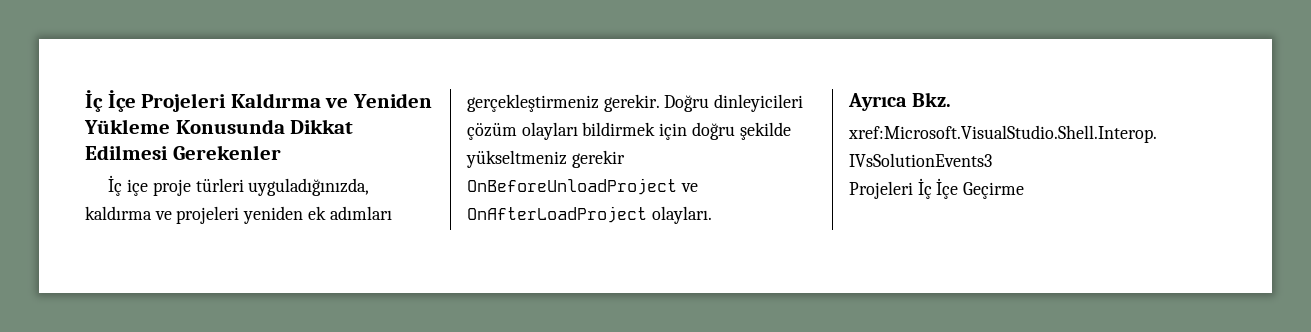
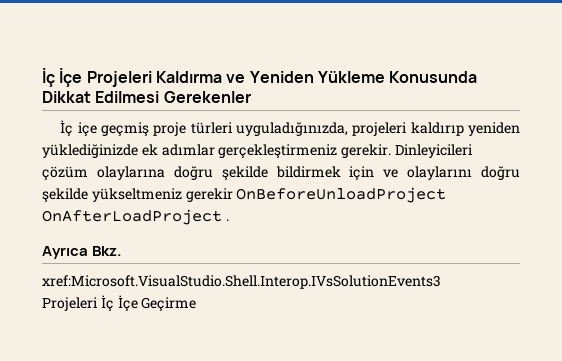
(149, 187) none -> [101,122,150,137] geçmiş
[85,206,392,224] [467,94,804,112] [467,122,688,140] kaldırma ve projeleri yeniden ek adımları gerçekleştirmeniz gerekir. Doğru dinleyicileri çözüm olayları bildirmek için -> [352,122,520,136] [42,144,473,159] [42,166,473,181] projeleri kaldırıp yeniden yüklediğinizde ek adımlar gerçekleştirmeniz gerekir. Dinleyicileri çözüm olaylarına doğru şekilde bildirmek için ve olaylarını
[680,183,698,192] [467,206,712,224] ve OnAfterLoadProject olayları. -> [42,209,229,225] OnAfterLoadProject .

